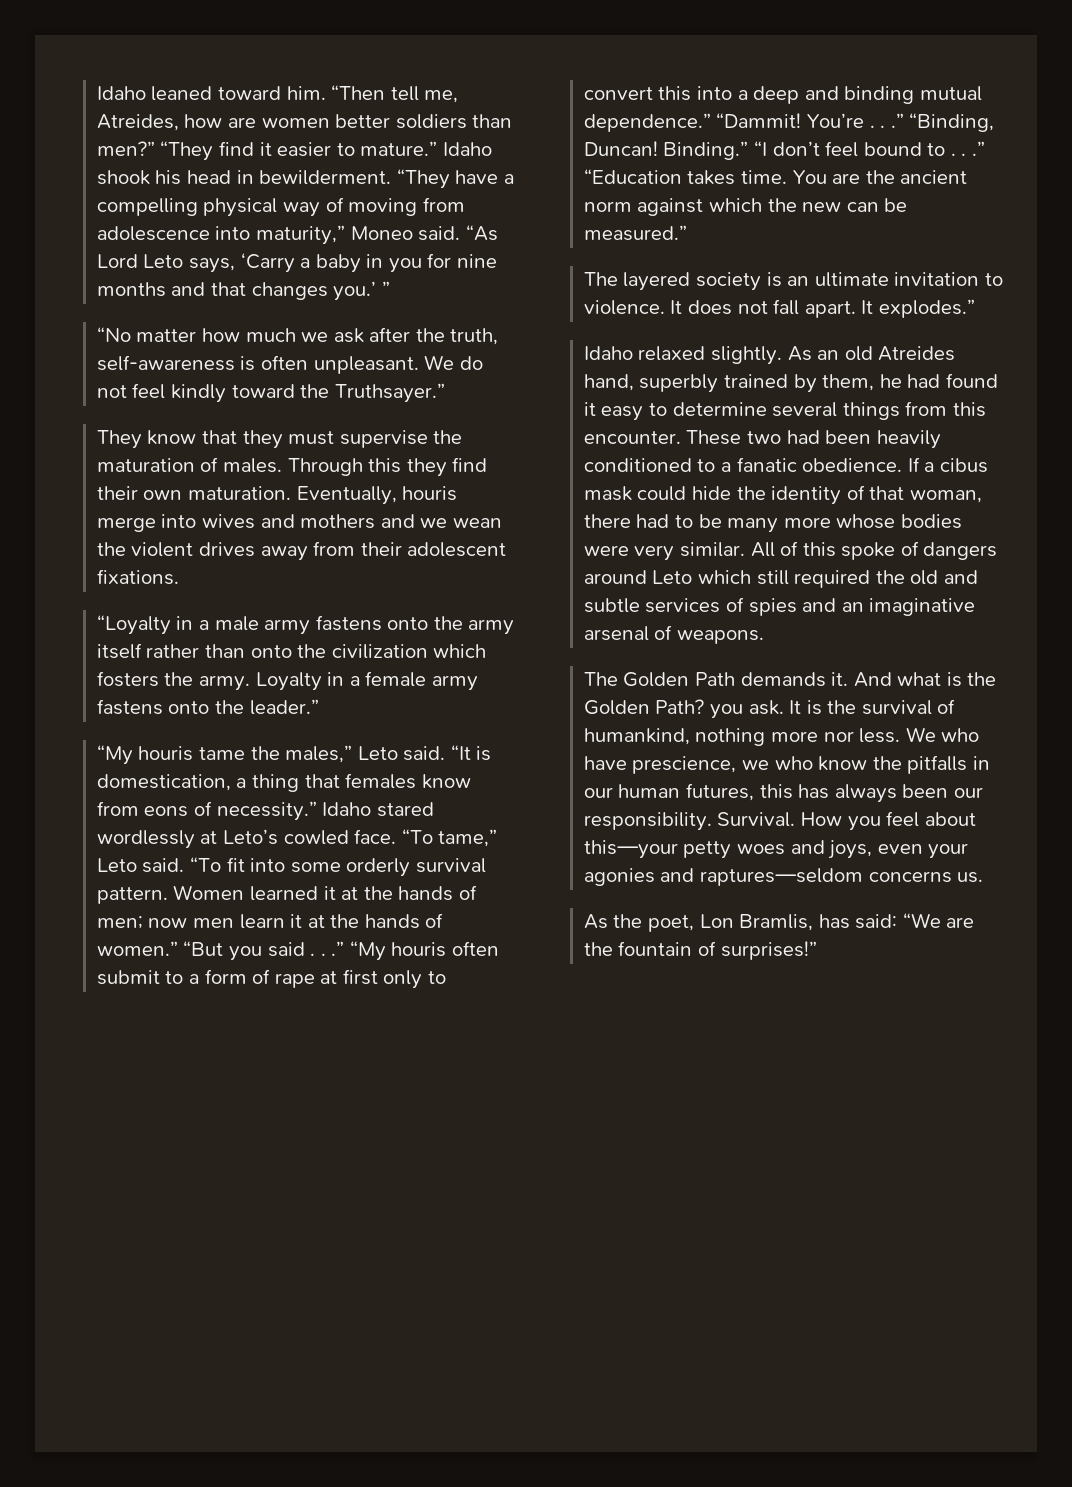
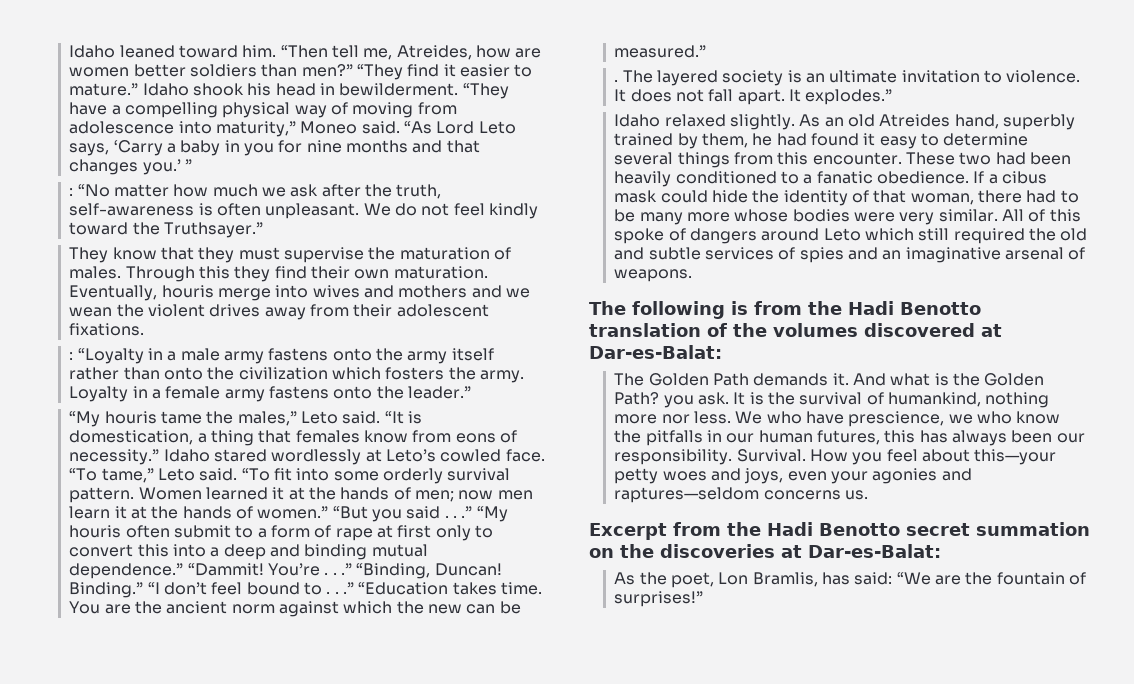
(390, 288) none -> [69,188,74,196] :
(179, 577) none -> [69,352,74,360] :
(687, 233) none -> [614,80,619,82] .
(764, 637) none -> [589,301,981,319] [589,323,1002,337] [589,345,722,359] // The following is from the Hadi Benotto translation of the volumes discovered at Dar-es-Balat:
(984, 877) none -> [589,522,1090,540] [589,544,941,558] // Excerpt from the Hadi Benotto secret summation on the discoveries at Dar-es-Balat:

